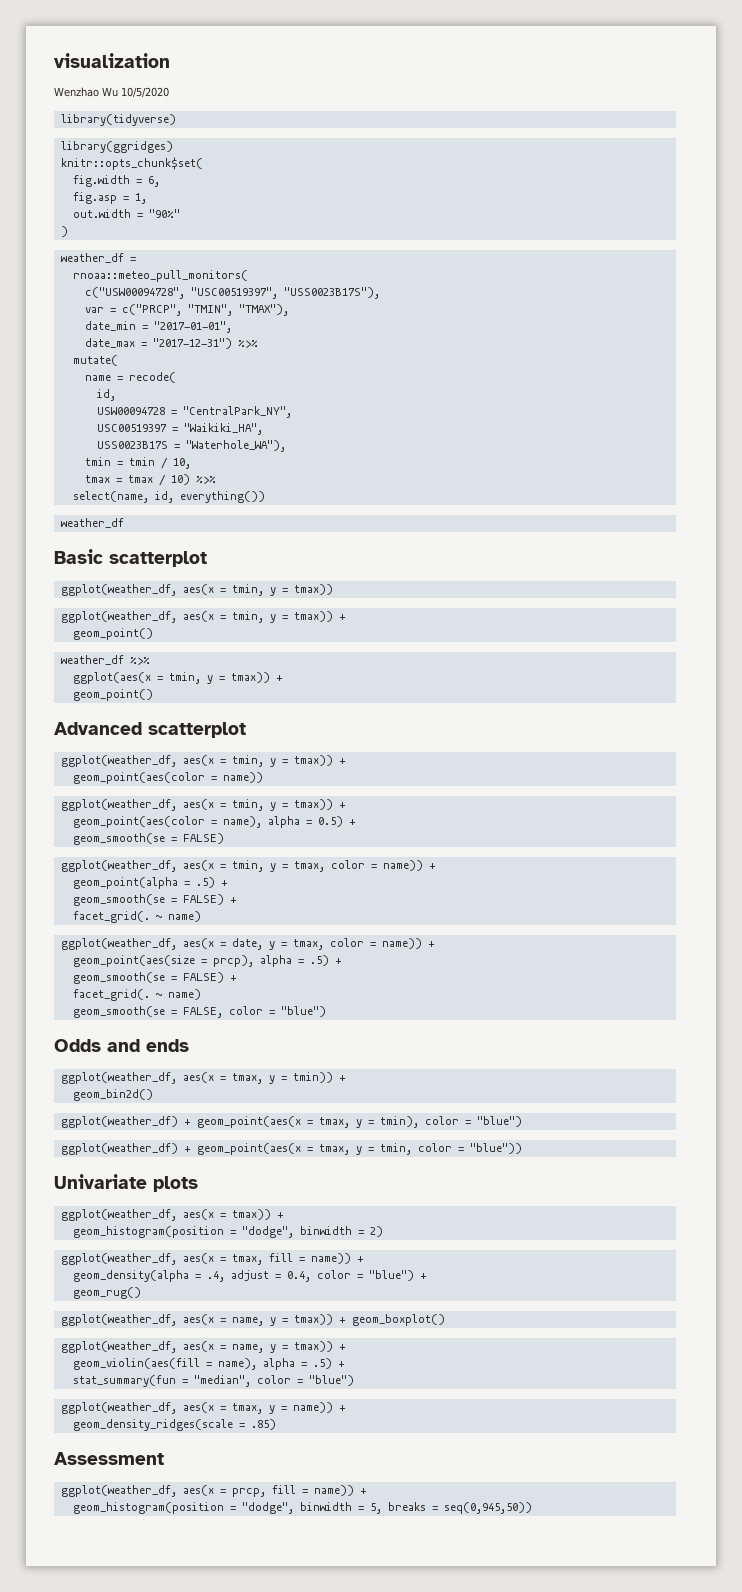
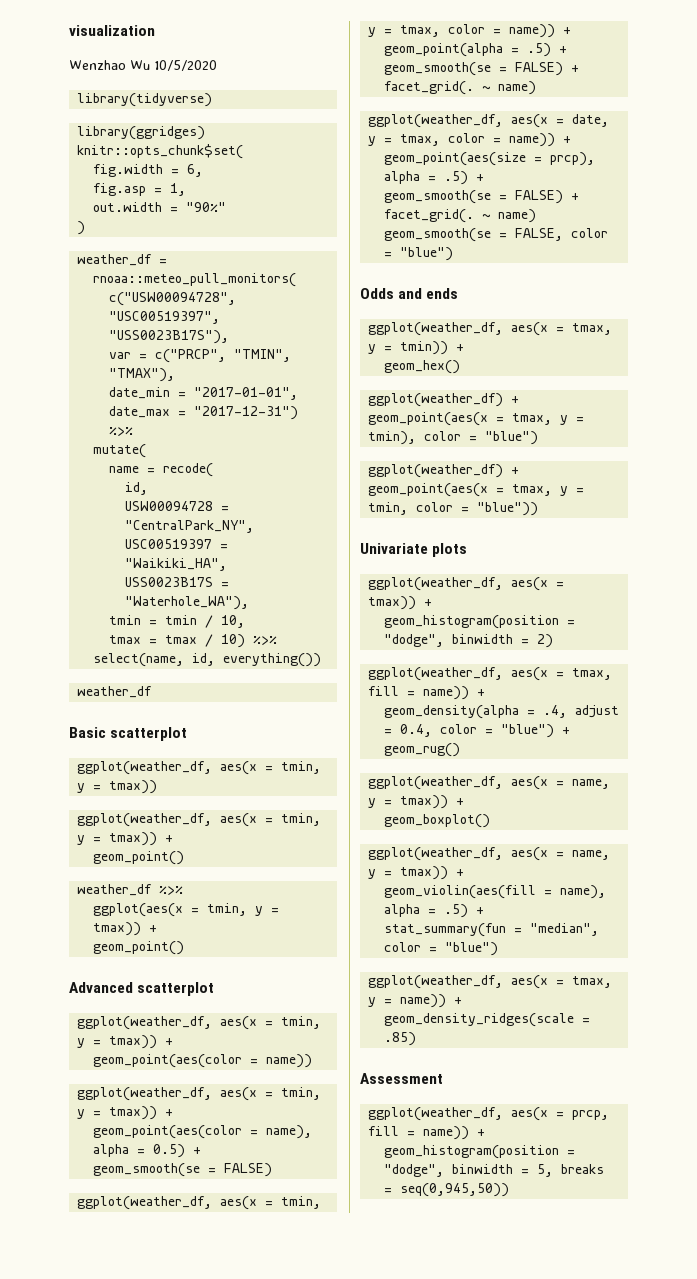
[72,1089,153,1101] geom_bin2d() -> [384,360,461,374] geom_hex()
(346, 1320) none -> (465, 801) //

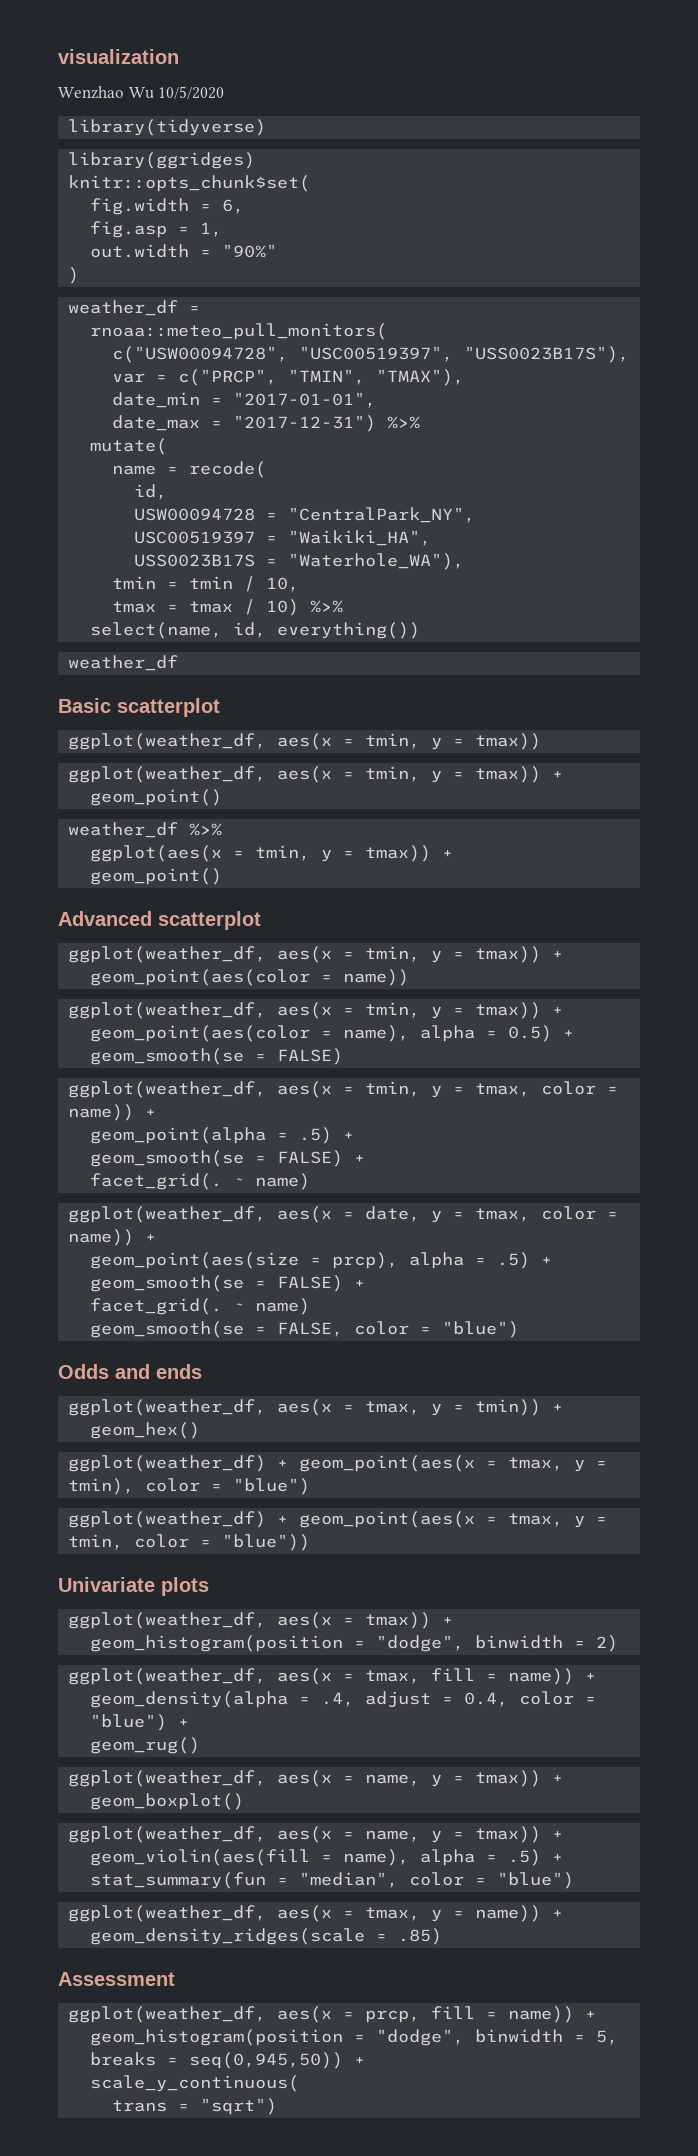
(510, 1190) none -> [354,2057,366,2065] [90,2075,300,2092] [112,2098,278,2115] + // scale_y_continuous( // trans = "sqrt")

